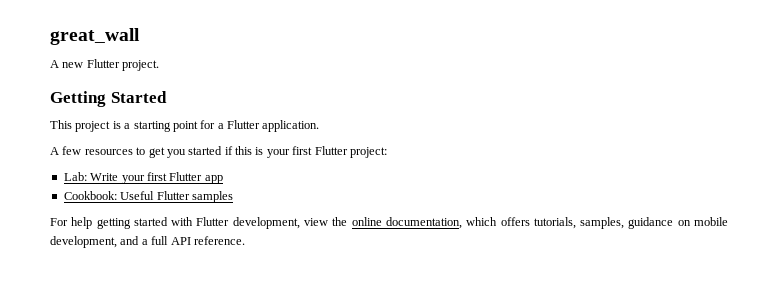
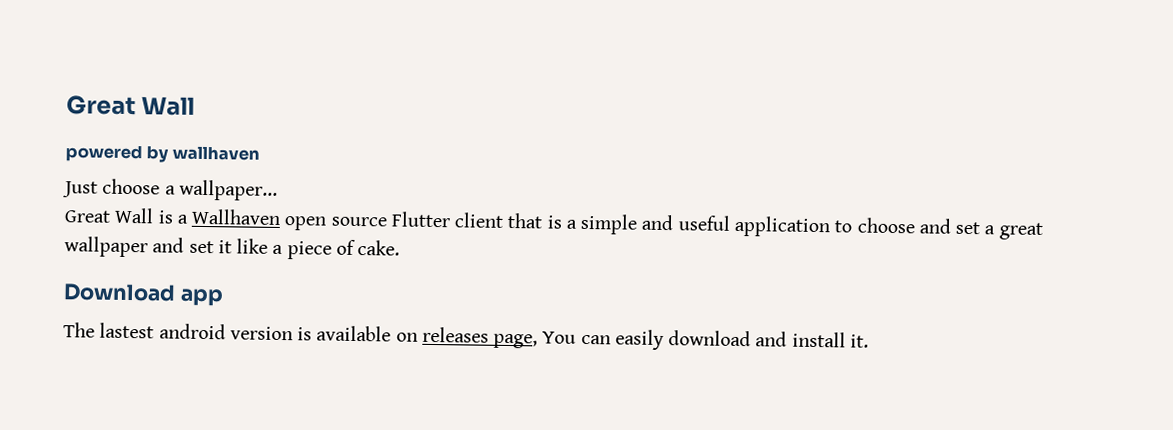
[50,28,140,45] [50,59,160,71] [50,91,167,107] [50,120,320,132] [50,146,387,158] [63,172,223,184] [63,191,233,203] [50,217,728,229] [50,236,245,248] great_wall // A new Flutter project. // Getting Started // This project is a starting point for a Flutter application. // A few resources to get you started if this is your first Flutter project: // Lab: Write your first Flutter app // Cookbook: Useful Flutter samples // For help getting started with Flutter development, view the online documentation, which offers tutorials, samples, guidance on mobile development, and a full API reference. -> [66,95,196,116] [65,144,260,163] [62,178,278,201] [64,207,1043,240] [64,236,401,260] [63,283,223,307] [63,322,869,351] Great Wall // powered by wallhaven // Just choose a wallpaper... // Great Wall is a Wallhaven open source Flutter client that is a simple and useful application to choose and set a great wallpaper and set it like a piece of cake. // Download app // The lastest android version is available on releases page, You can easily download and install it.

